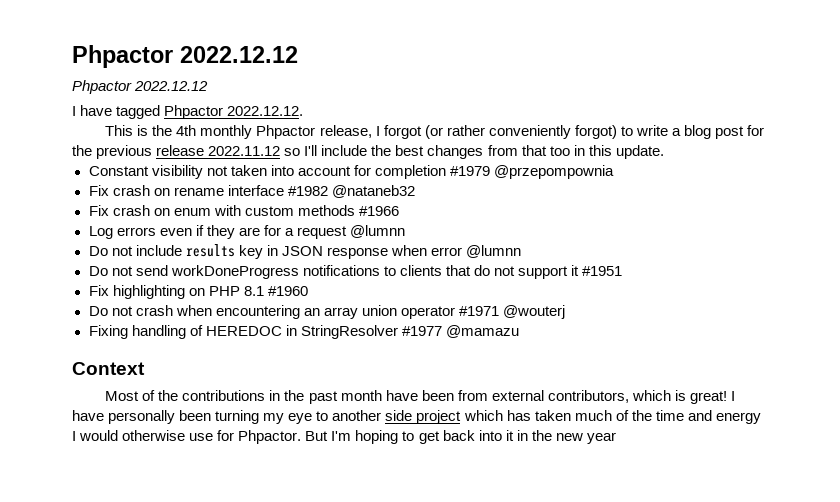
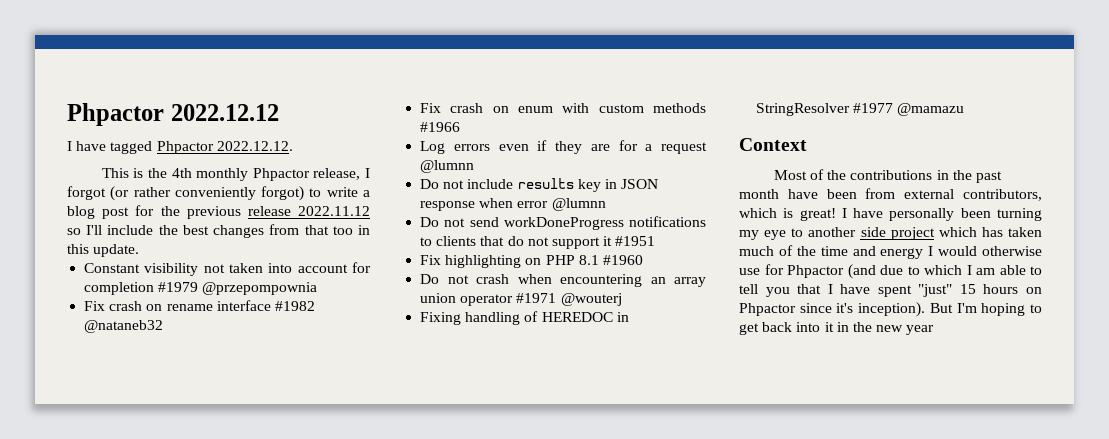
[72,45,298,68] [72,80,209,94] Phpactor 2022.12.12 // Phpactor 2022.12.12 -> [67,103,279,126] Phpactor 2022.12.12
[238,430,302,444] Phpactor. -> [787,264,1042,279] [739,284,1042,297] [739,302,926,317] Phpactor (and due to which I am able to tell you that I have spent "just" 15 hours on Phpactor since it's inception).

